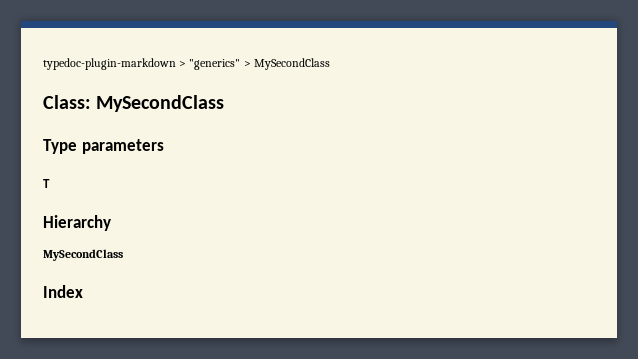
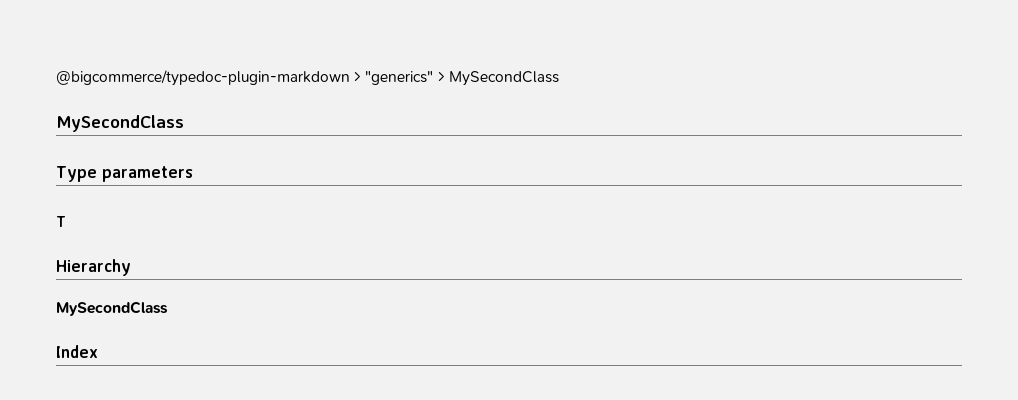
[43,58,176,70] typedoc-plugin-markdown -> [56,70,350,86] @bigcommerce/typedoc-plugin-markdown
[43,95,91,109] Class: -> (559, 78) none

